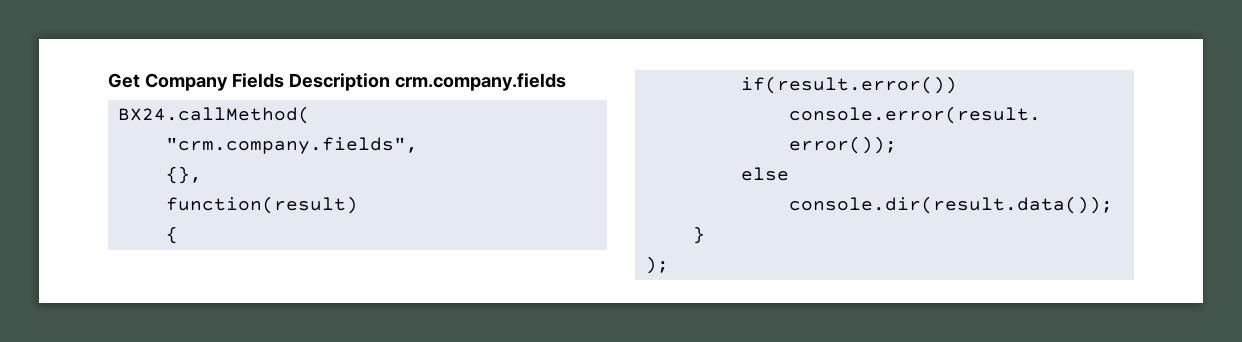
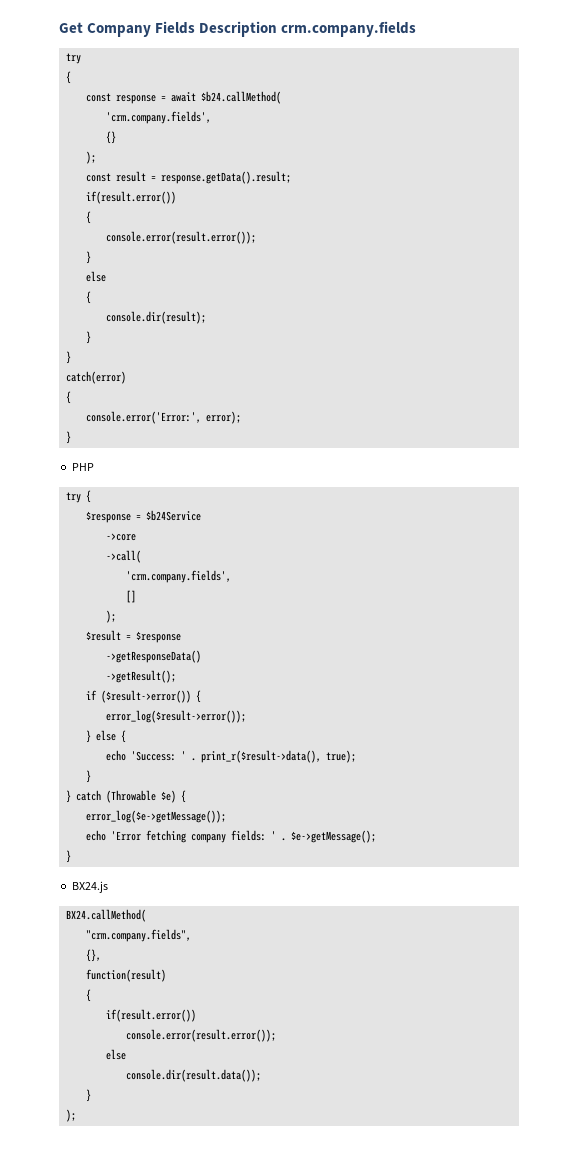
(566, 82) none -> [66,53,82,64] [66,71,72,84] [86,91,282,104] [106,111,212,124] [106,131,117,144] [86,151,97,164] [86,171,292,184] [86,191,177,204] [86,211,92,224] [106,231,257,244] [86,251,92,264] [86,271,107,282] [86,291,92,304] [106,311,207,324] [86,331,92,344] [66,351,72,364] [66,371,127,384] [66,391,72,404] [86,411,242,424] [66,431,72,444] [72,463,95,471] [66,490,92,503] [86,510,202,523] [106,533,137,541] [106,550,142,563] [126,570,232,583] [126,590,137,603] [106,610,117,623] [86,630,182,643] [106,650,202,663] [106,670,177,683] [86,690,202,703] [106,710,247,723] [86,730,127,743] [106,750,357,763] [86,770,92,783] [66,790,187,803] [86,810,227,823] [86,830,377,843] [66,850,72,863] [72,881,109,893] // try // { // const response = await $b24.callMethod( // 'crm.company.fields', // {} // ); // const result = response.getData().result; // if(result.error()) // { // console.error(result.error()); // } // else // { // console.dir(result); // } // } // catch(error) // { // console.error('Error:', error); // } // PHP // try { // $response = $b24Service // ->core // ->call( // 'crm.company.fields', // [] // ); // $result = $response // ->getResponseData() // ->getResult(); // if ($result->error()) { // error_log($result->error()); // } else { // echo 'Success: ' . print_r($result->data(), true); // } // } catch (Throwable $e) { // error_log($e->getMessage()); // echo 'Error fetching company fields: ' . $e->getMessage(); // } // BX24.js

